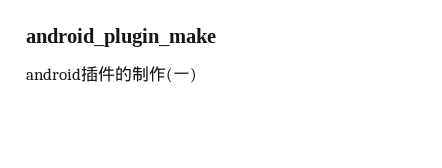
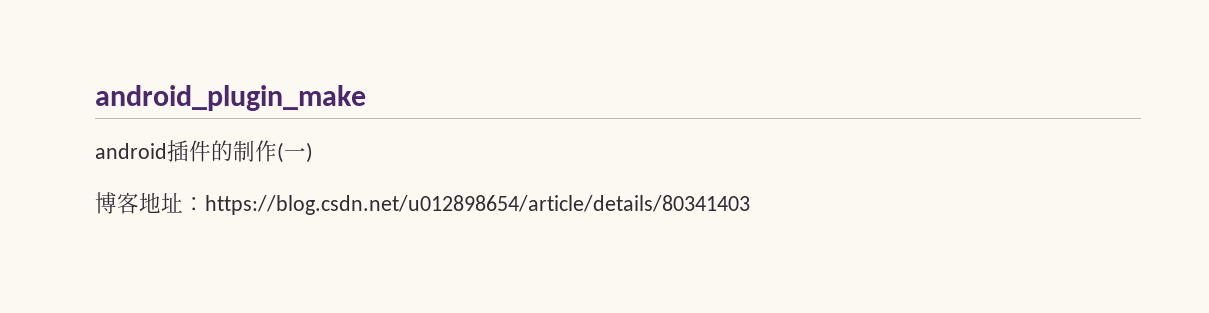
(197, 75) none -> [95,192,750,215] // 博客地址：https://blog.csdn.net/u012898654/article/details/80341403

